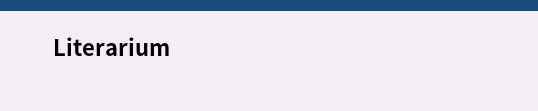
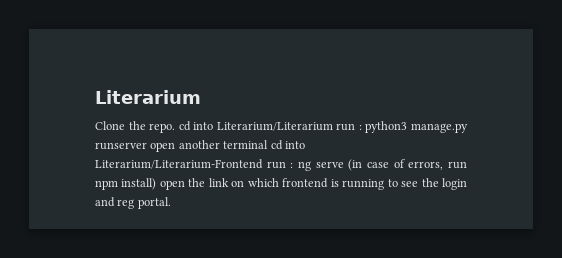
(170, 46) none -> [95,121,468,133] [95,140,305,152] [95,159,467,171] [95,178,467,190] [95,197,171,209] // Clone the repo. cd into Literarium/Literarium run : python3 manage.py runserver open another terminal cd into Literarium/Literarium-Frontend run : ng serve (in case of errors, run npm install) open the link on which frontend is running to see the login and reg portal.

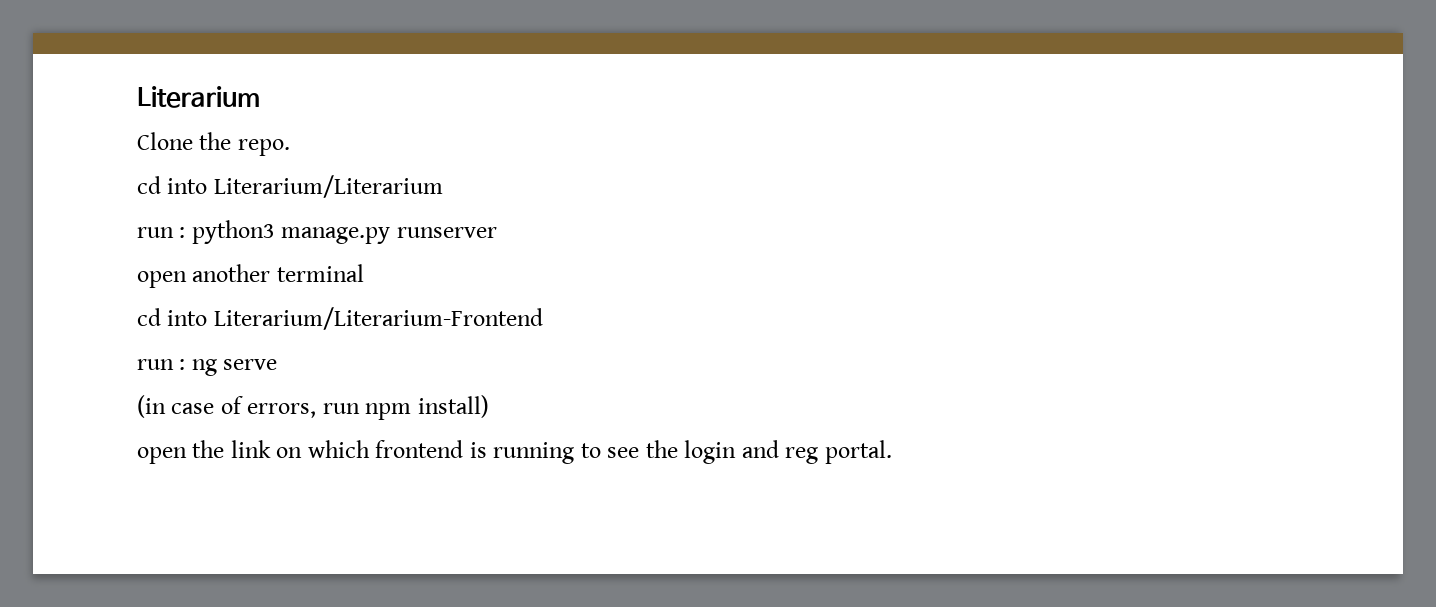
(176, 128) none -> (290, 147) //
(333, 126) none -> (443, 186) //
(147, 146) none -> (497, 232) //
(269, 144) none -> (364, 273) //
(263, 164) none -> (543, 318) //
(344, 164) none -> (278, 364) //
(157, 184) none -> (489, 406) //

